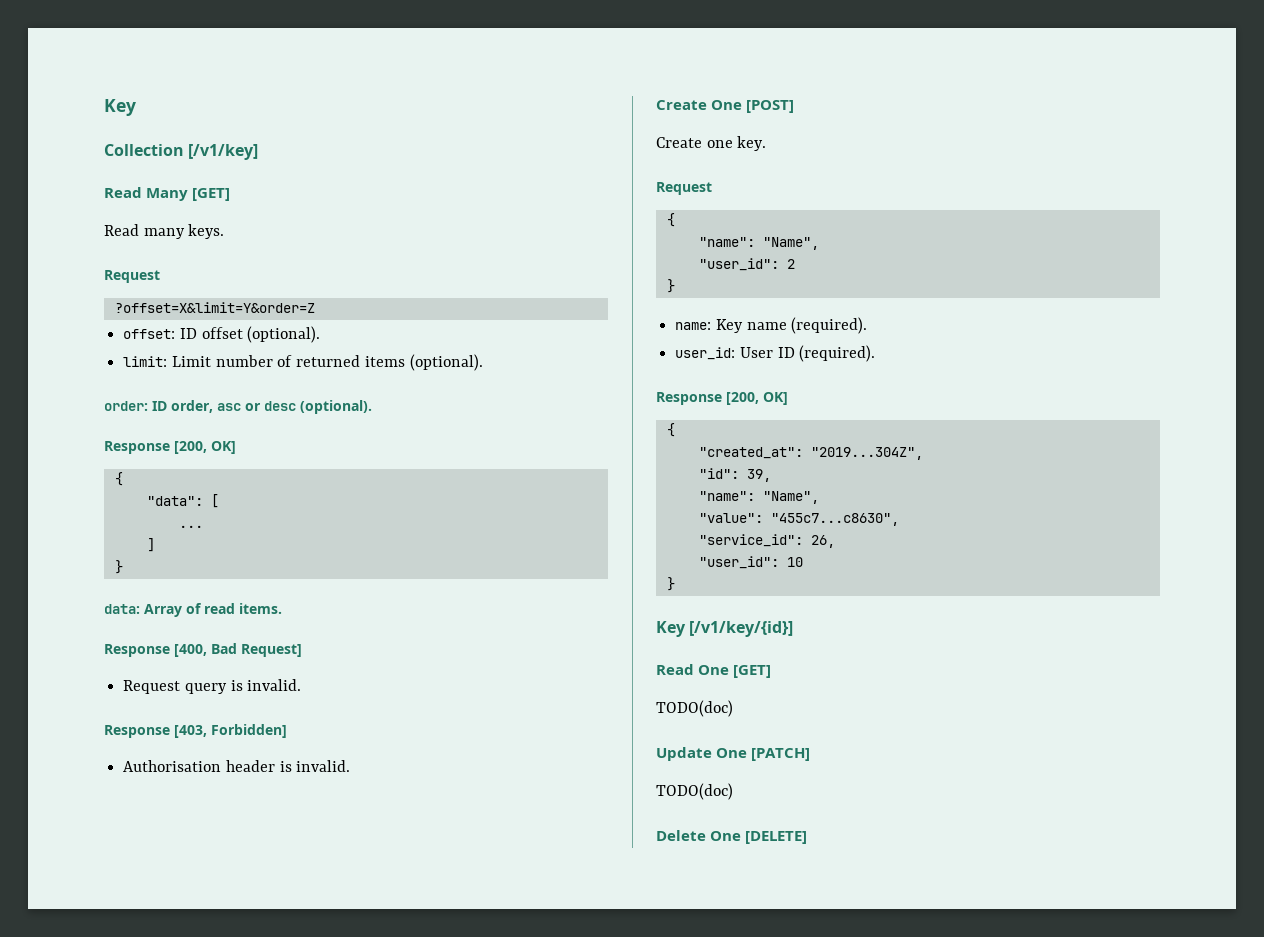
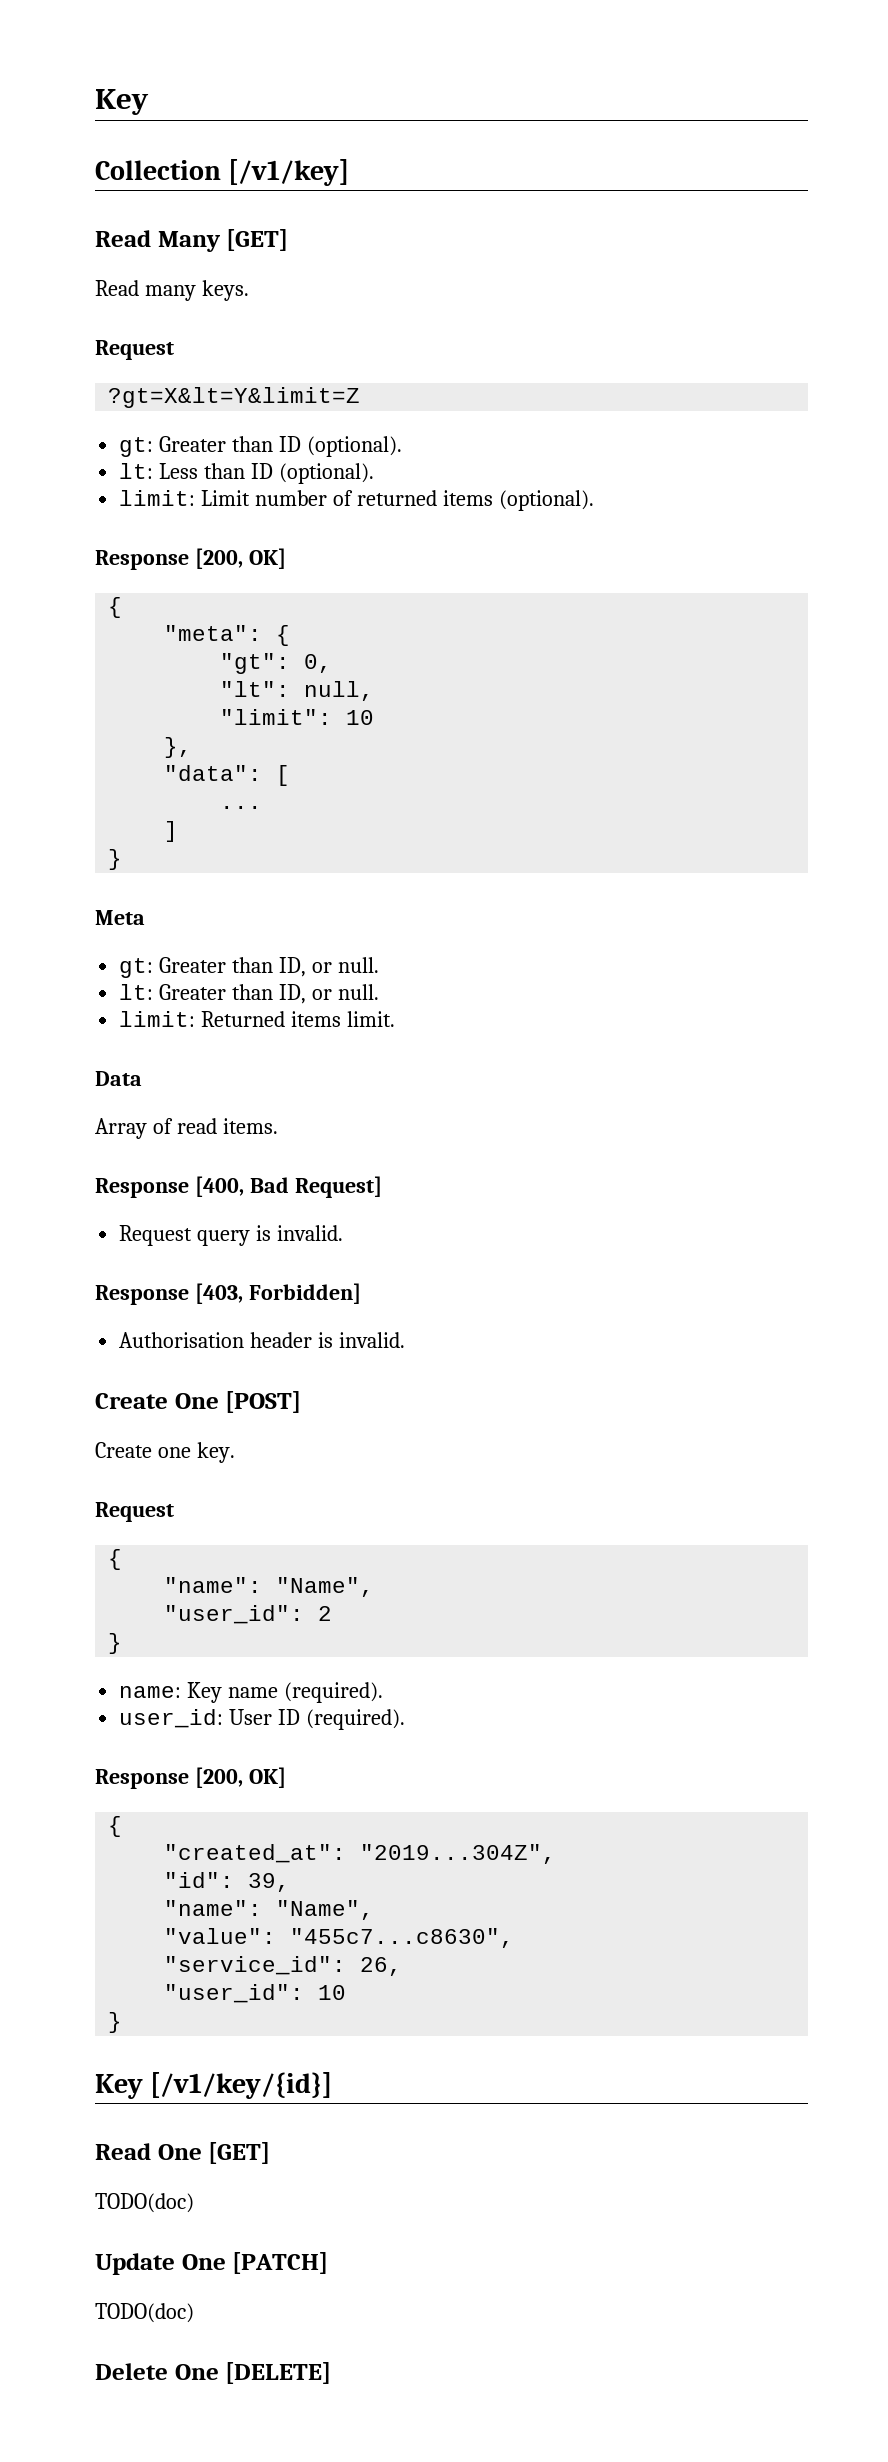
[114,302,315,313] [123,327,243,339] ?offset=X&limit=Y&order=Z // offset: ID offset -> [108,387,361,408] [119,436,402,457] [119,463,274,479] ?gt=X&lt=Y&limit=Z // gt: Greater than ID (optional). // lt: Less than ID
[104,400,372,414] [104,441,236,454] [114,472,123,486] order: ID order, asc or desc (optional). // Response [200, OK] // { -> [95,548,286,570] [108,597,123,618] [164,625,291,646] [220,653,333,674] [220,681,375,701] [220,709,375,725] [164,737,193,758] Response [200, OK] // { // "meta": { // "gt": 0, // "lt": null, // "limit": 10 // },
[104,604,140,614] data: -> [95,910,145,925] [119,957,379,978] [119,984,379,1004] [119,1011,396,1027] [95,1071,142,1086] Meta // gt: Greater than ID, or null. // lt: Greater than ID, or null. // limit: Returned items limit. // Data //

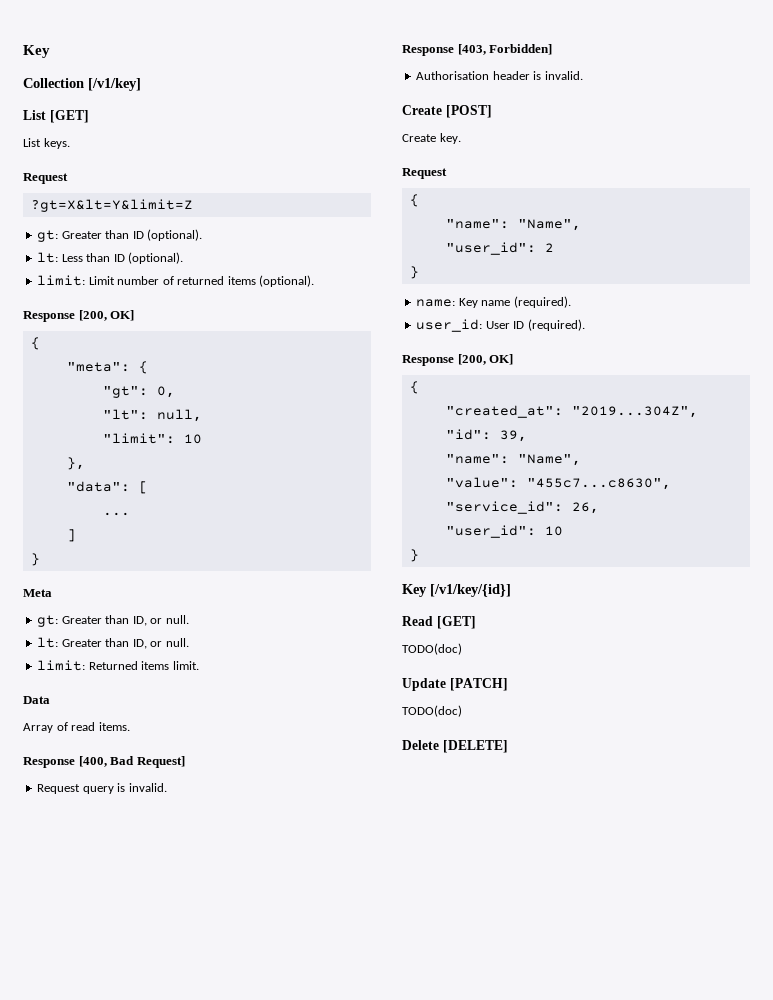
[95,229,289,252] [95,280,196,301] Read Many [GET] // Read many -> [23,110,89,123] [23,138,41,147] List [GET] // List
[174,1393,219,1409] One -> (442, 110) none
[157,1447,191,1458] one -> (436, 138) none
[157,2144,202,2160] One -> (433, 621) none
[181,2254,226,2270] One -> (446, 684) none
[174,2364,219,2380] One -> (439, 745) none

